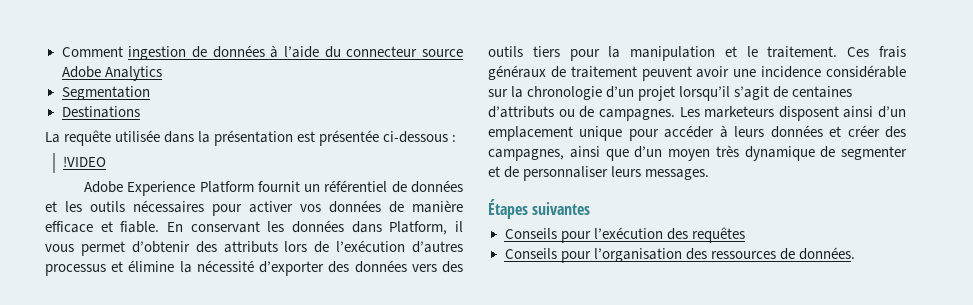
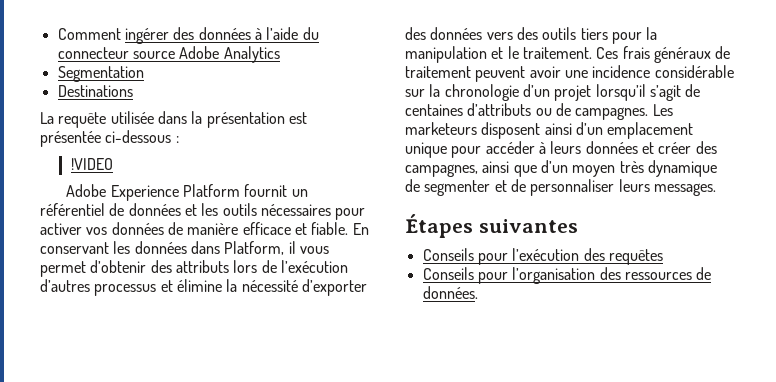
[128,46,207,60] ingestion de -> [124,27,195,44] ingérer des

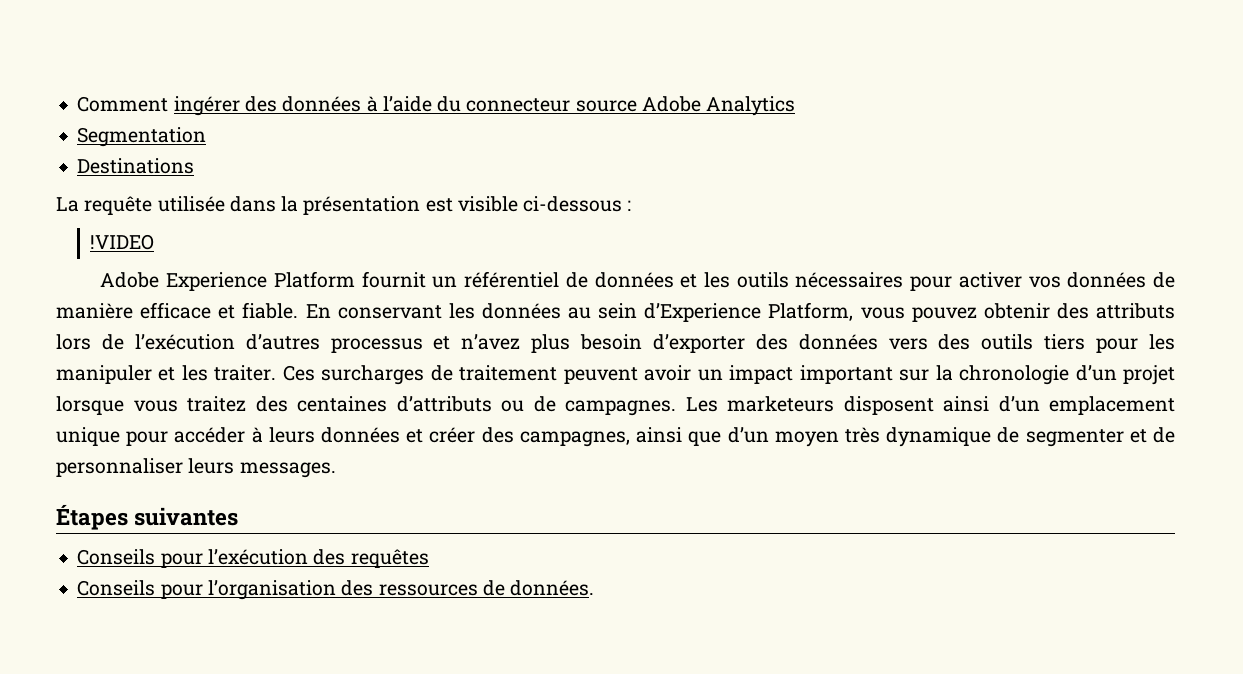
[40,131,101,147] présentée -> [457,196,518,212] visible
[190,241,329,255] [40,260,147,277] dans Platform, il vous permet d’obtenir -> [568,302,1050,322] au sein d’Experience Platform, vous pouvez obtenir
[176,279,298,292] élimine la nécessité -> [461,334,643,353] n’avez plus besoin
[646,27,658,40] [405,46,711,63] la manipulation et le traitement. Ces frais généraux -> [1149,334,1175,350] [56,365,425,385] les manipuler et les traiter. Ces surcharges
[564,65,734,78] une incidence considérable -> [697,365,893,384] un impact important
[595,84,701,101] lorsqu’il s’agit de -> [56,396,288,415] lorsque vous traitez des

